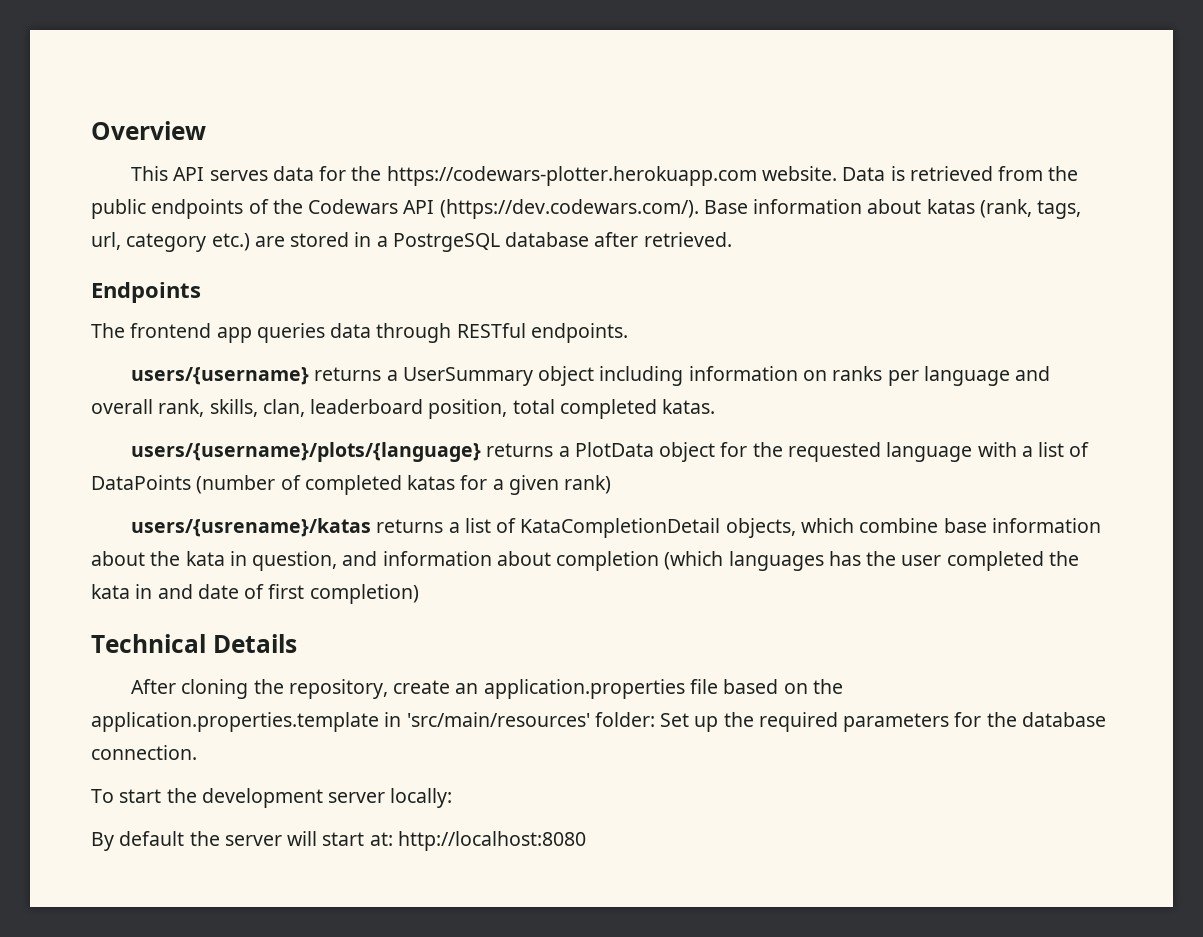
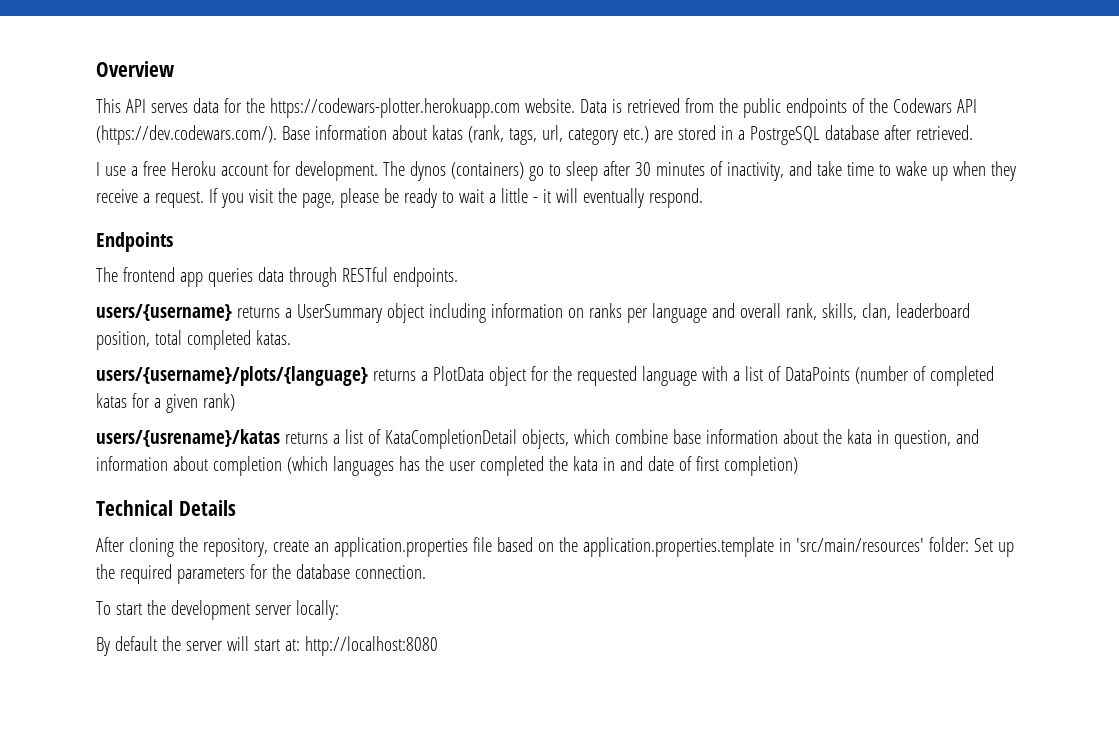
(732, 239) none -> [96,161,1016,181] [96,188,703,208] // I use a free Heroku account for development. The dynos (containers) go to sleep after 30 minutes of inactivity, and take time to wake up when they receive a request. If you visit the page, please be ready to wait a little - it will eventually respond.

